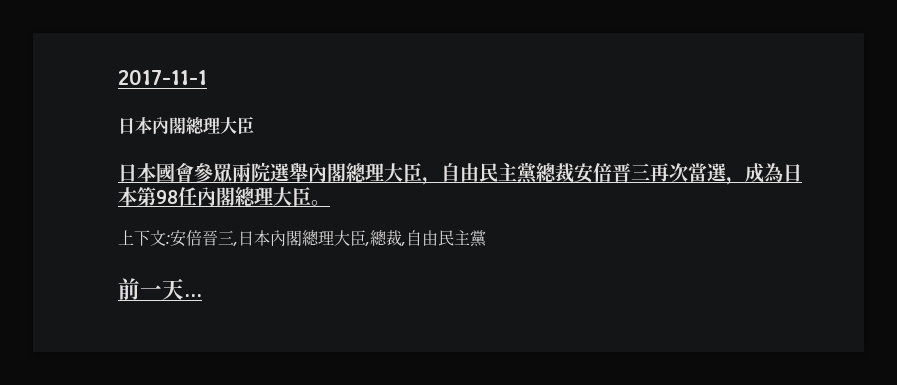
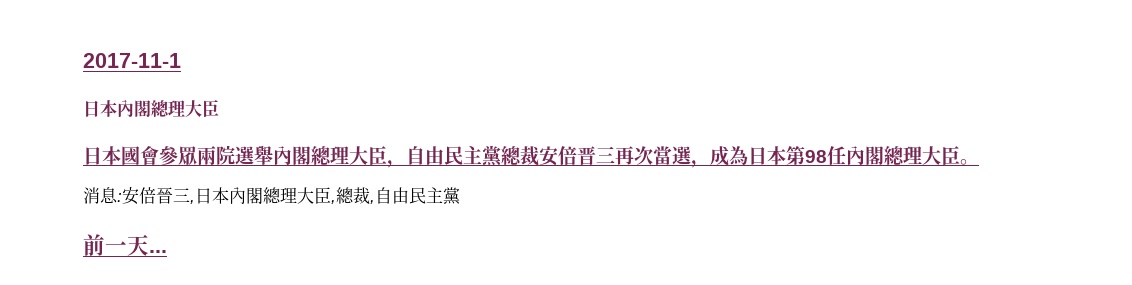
[118,230,166,246] 上下文 -> [83,187,118,204] 消息

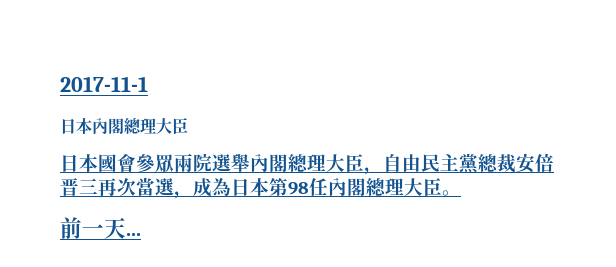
[83,187,460,205] // 消息:安倍晉三,日本內閣總理大臣,總裁,自由民主黨 -> (461, 193) none

